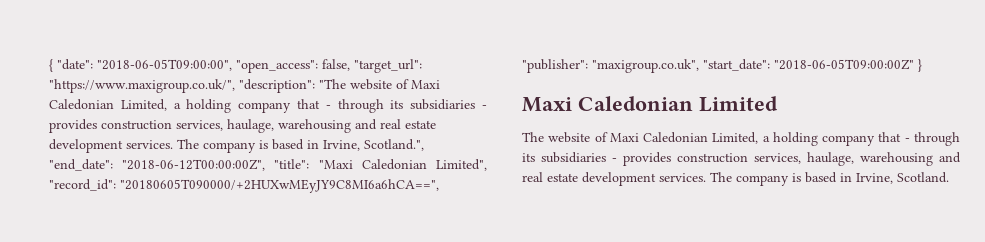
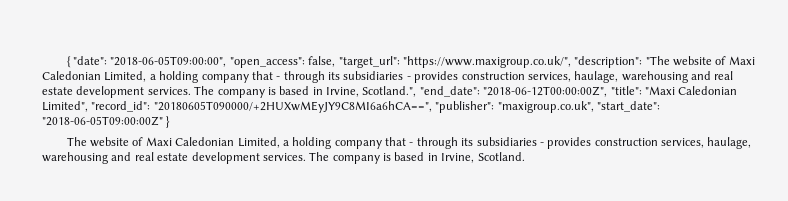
[522,96,778,112] // Maxi Caledonian Limited -> (171, 122) none

